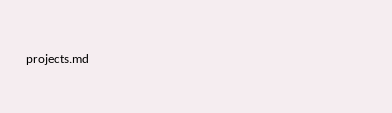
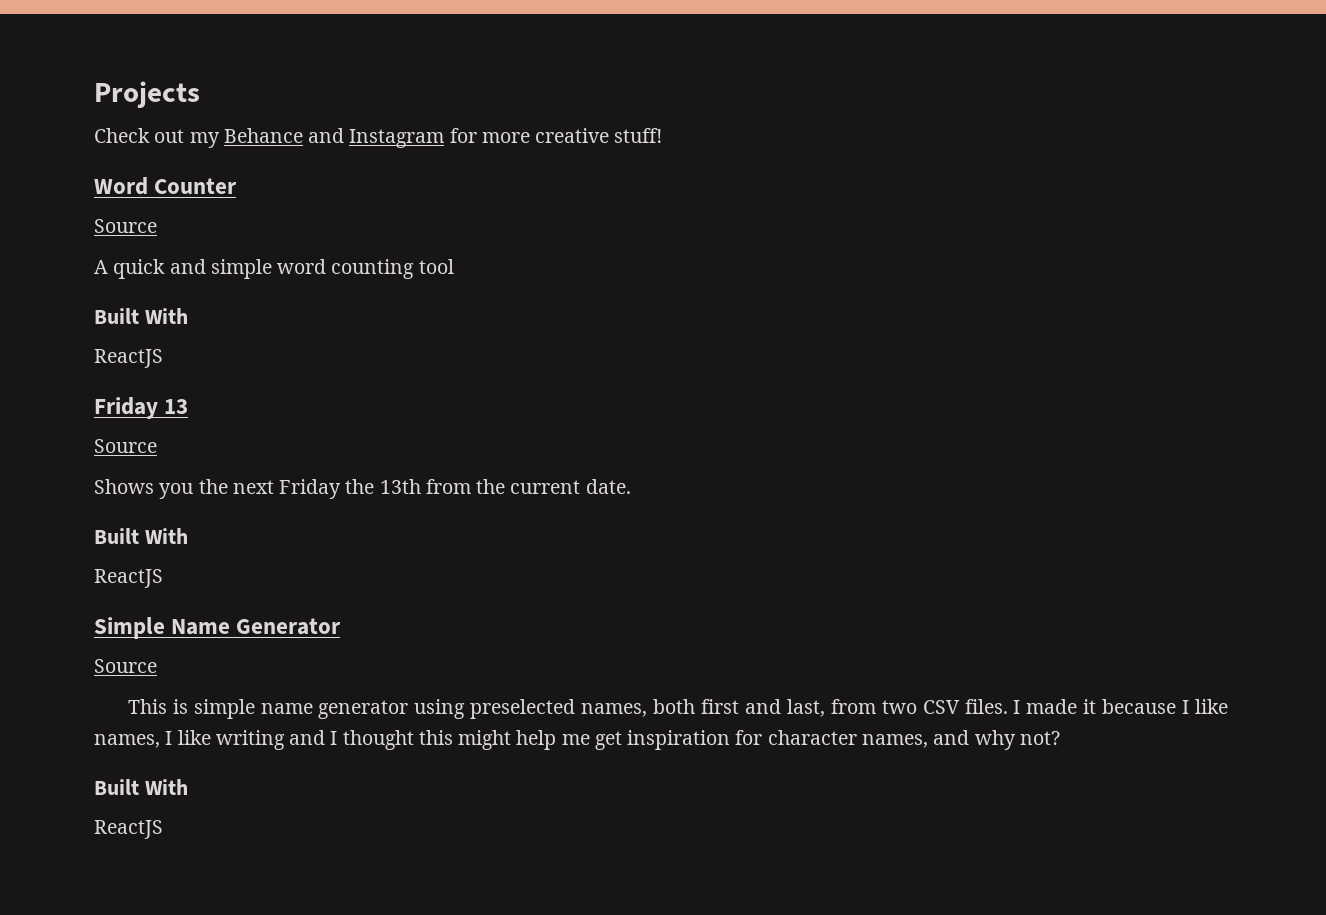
[26,54,89,65] projects.md -> [94,81,200,108] [94,128,663,148] [94,177,238,195] [94,219,157,233] [94,259,454,279] [94,308,188,324] [94,349,163,368] [94,397,189,419] [94,439,157,453] [94,479,631,499] [94,528,188,544] [94,569,163,588] [94,617,342,639] [94,659,157,673] [127,699,1229,719] [94,730,1060,750] [94,779,188,795] [94,820,163,839] Projects // Check out my Behance and Instagram for more creative stuff! // Word Counter // Source // A quick and simple word counting tool // Built With // ReactJS // Friday 13 // Source // Shows you the next Friday the 13th from the current date. // Built With // ReactJS // Simple Name Generator // Source // This is simple name generator using preselected names, both first and last, from two CSV files. I made it because I like names, I like writing and I thought this might help me get inspiration for character names, and why not? // Built With // ReactJS

